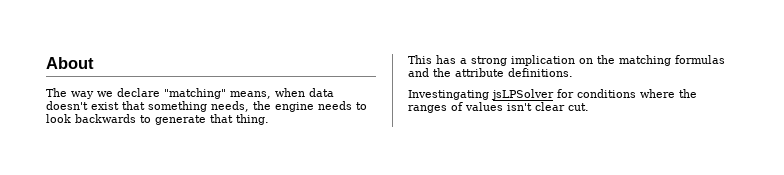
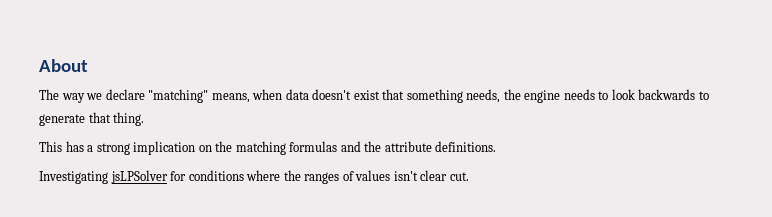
[408,90,489,100] Investingating -> [39,171,108,184] Investigating

